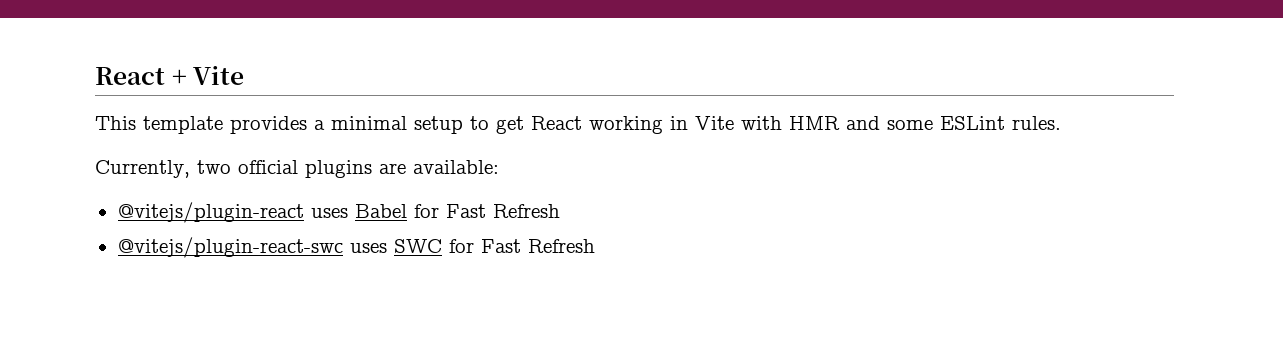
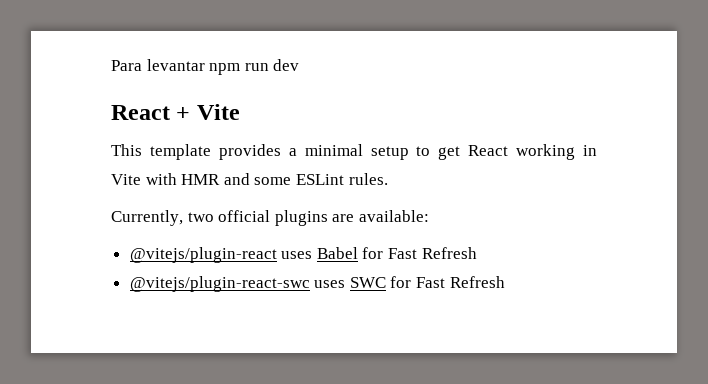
(95, 76) none -> [111,59,300,75] Para levantar npm run dev //

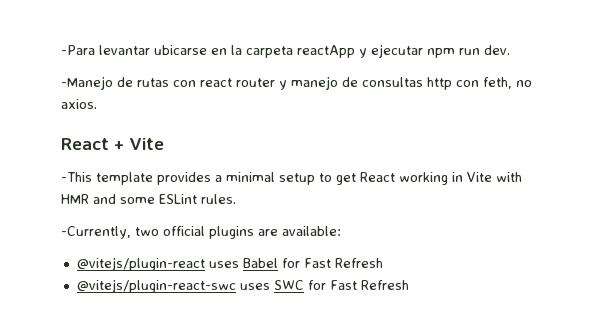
[111,59,300,75] Para levantar npm run dev -> [61,44,510,58] [61,76,532,90] [61,99,97,109] -Para levantar ubicarse en la carpeta reactApp y ejecutar npm run dev. // -Manejo de rutas con react router y manejo de consultas http con feth, no axios.
[111,144,142,156] This -> [61,172,92,182] -This
[111,210,183,226] Currently, -> [61,226,131,239] -Currently,

